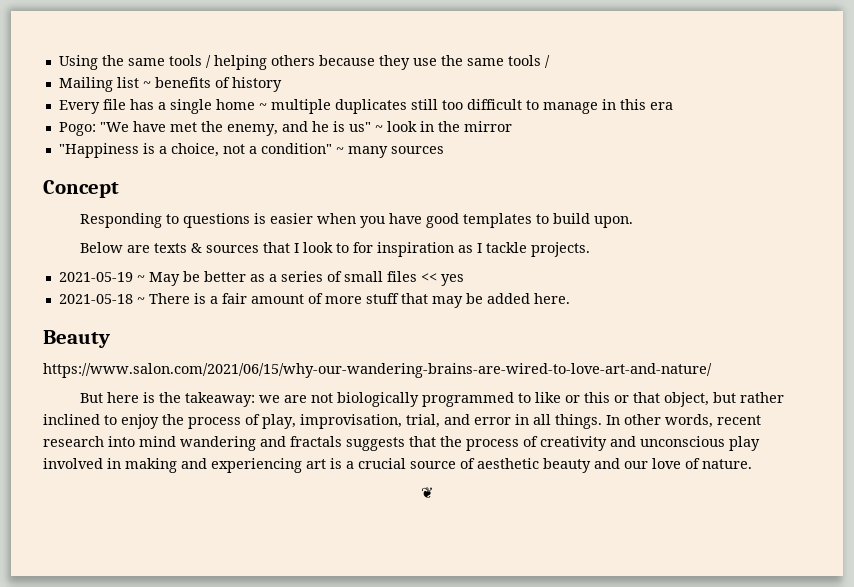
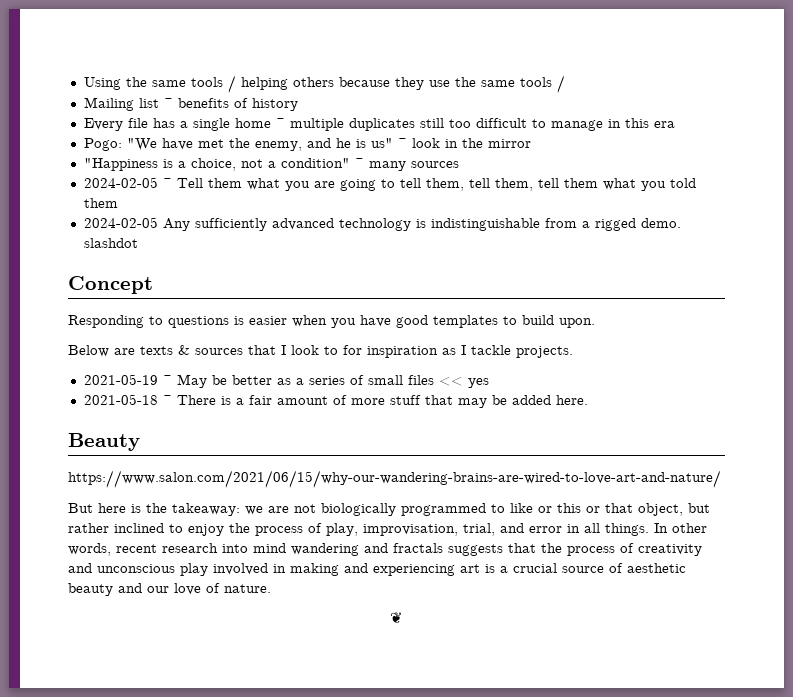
(444, 150) none -> [83,177,696,191] [83,198,118,208] [83,217,681,231] [83,238,138,248] // 2024-02-05 ~ Tell them what you are going to tell them, tell them, tell them what you told them // 2024-02-05 Any sufficiently advanced technology is indistinguishable from a rigged demo. slashdot

